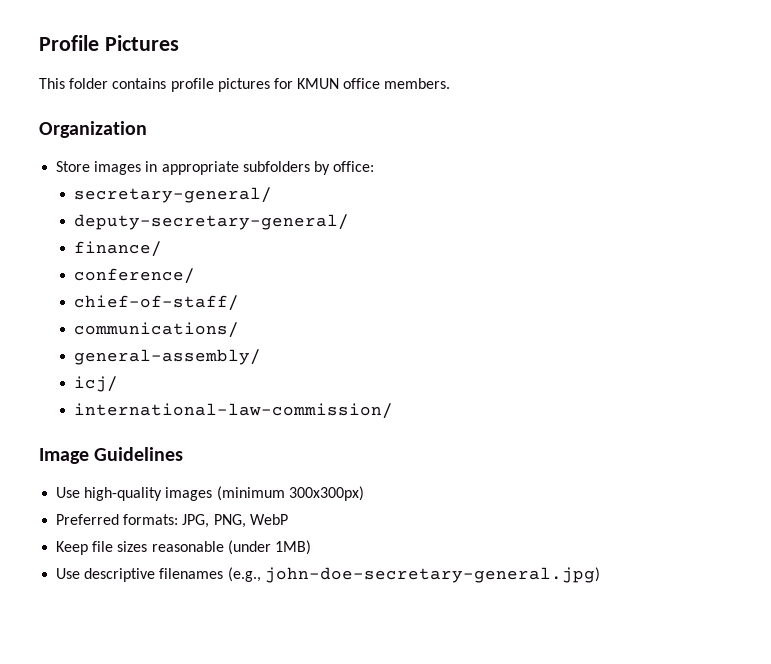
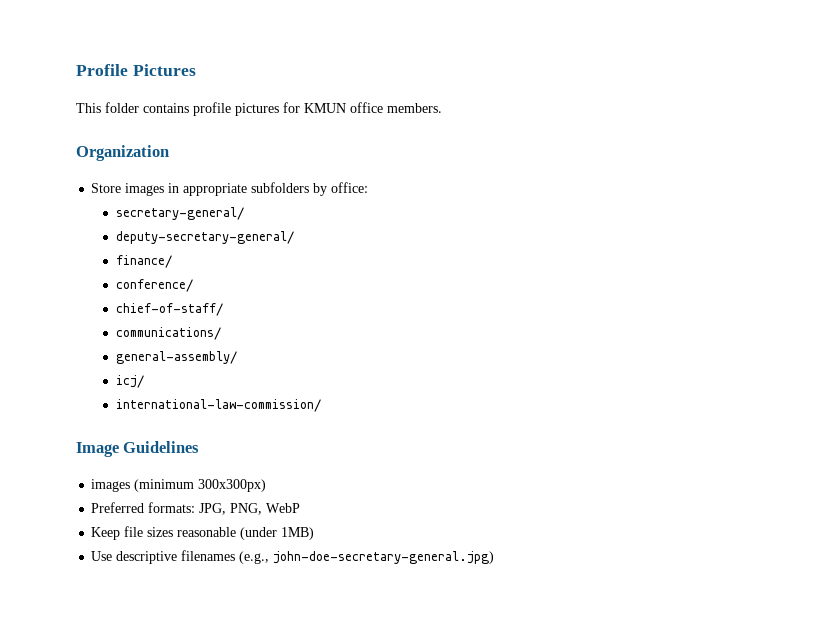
[56,487,163,501] Use high-quality -> (200, 447) none

